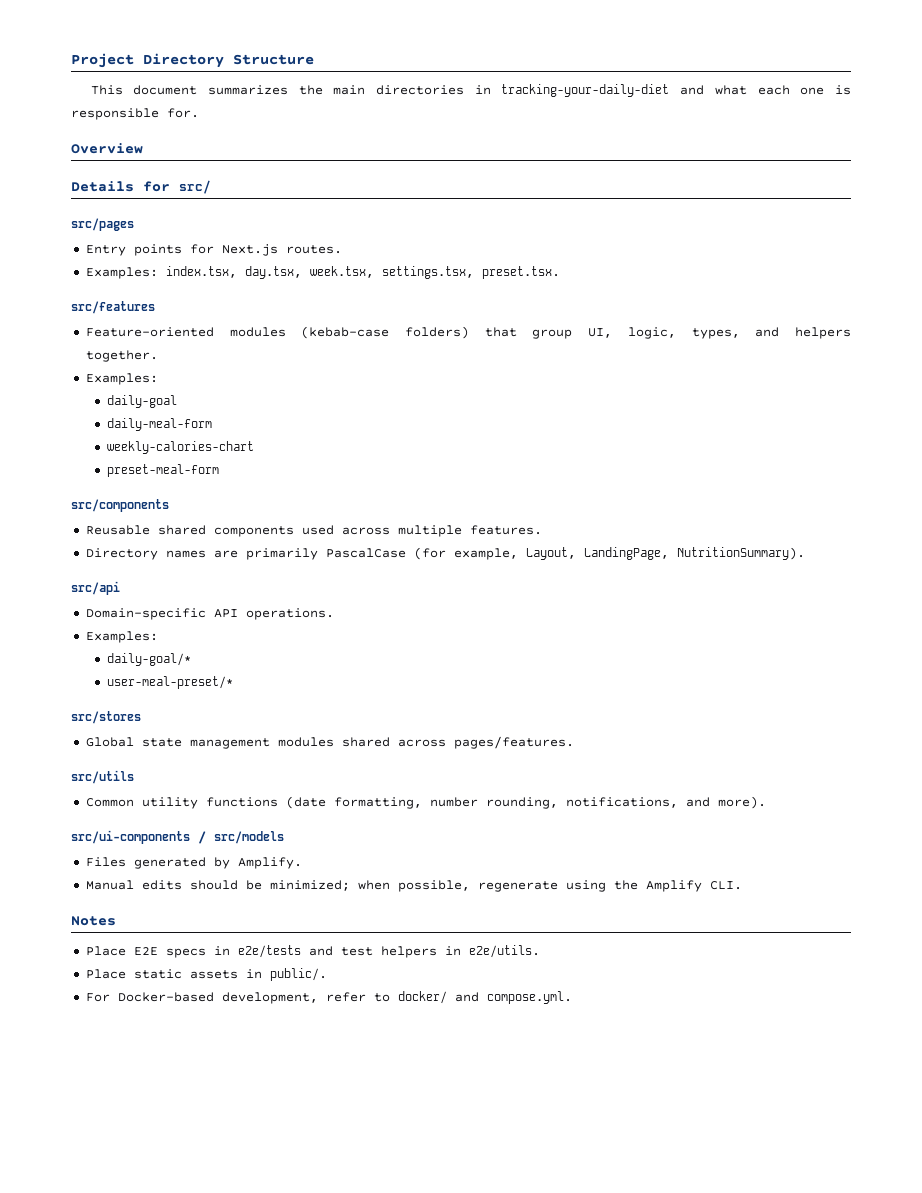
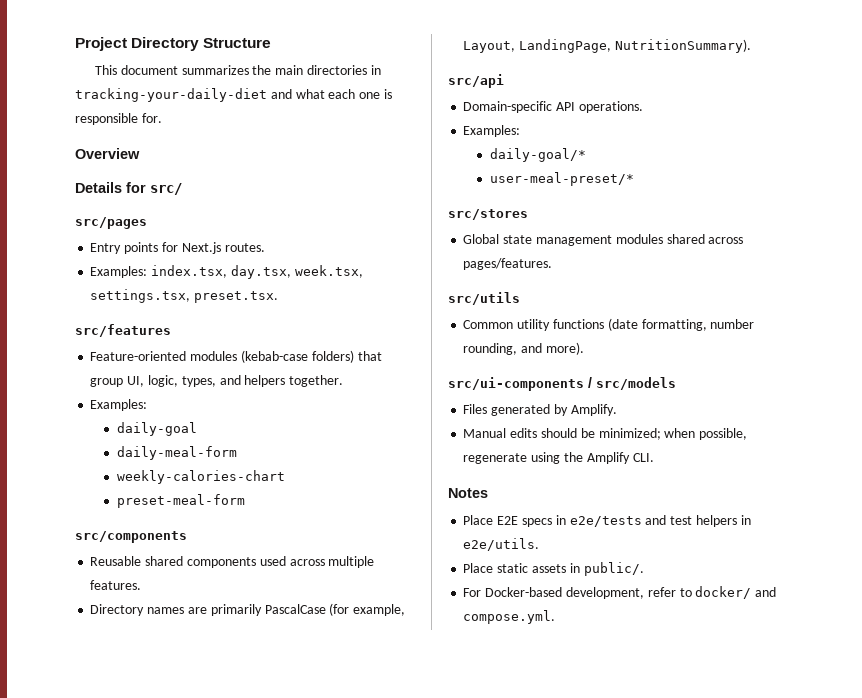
[565,797,678,808] notifications, -> (518, 349) none

